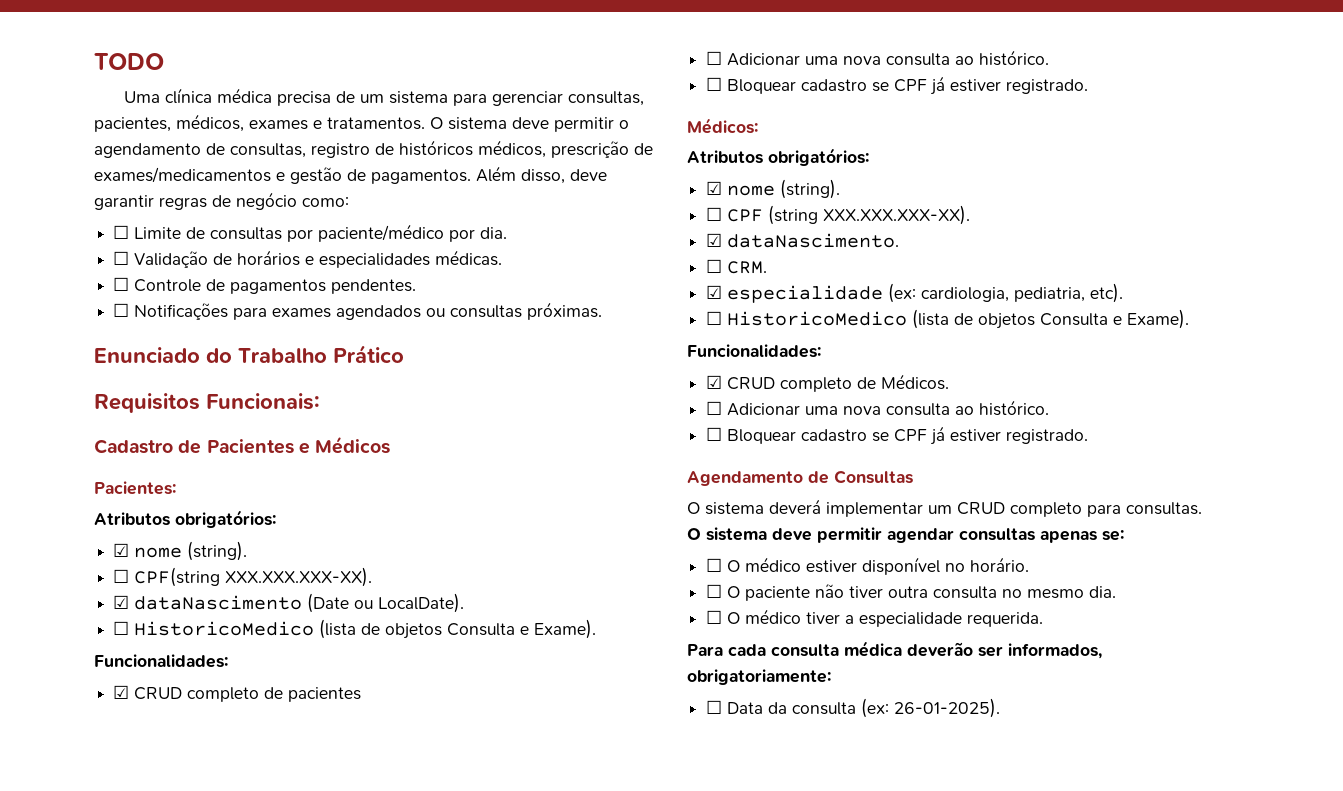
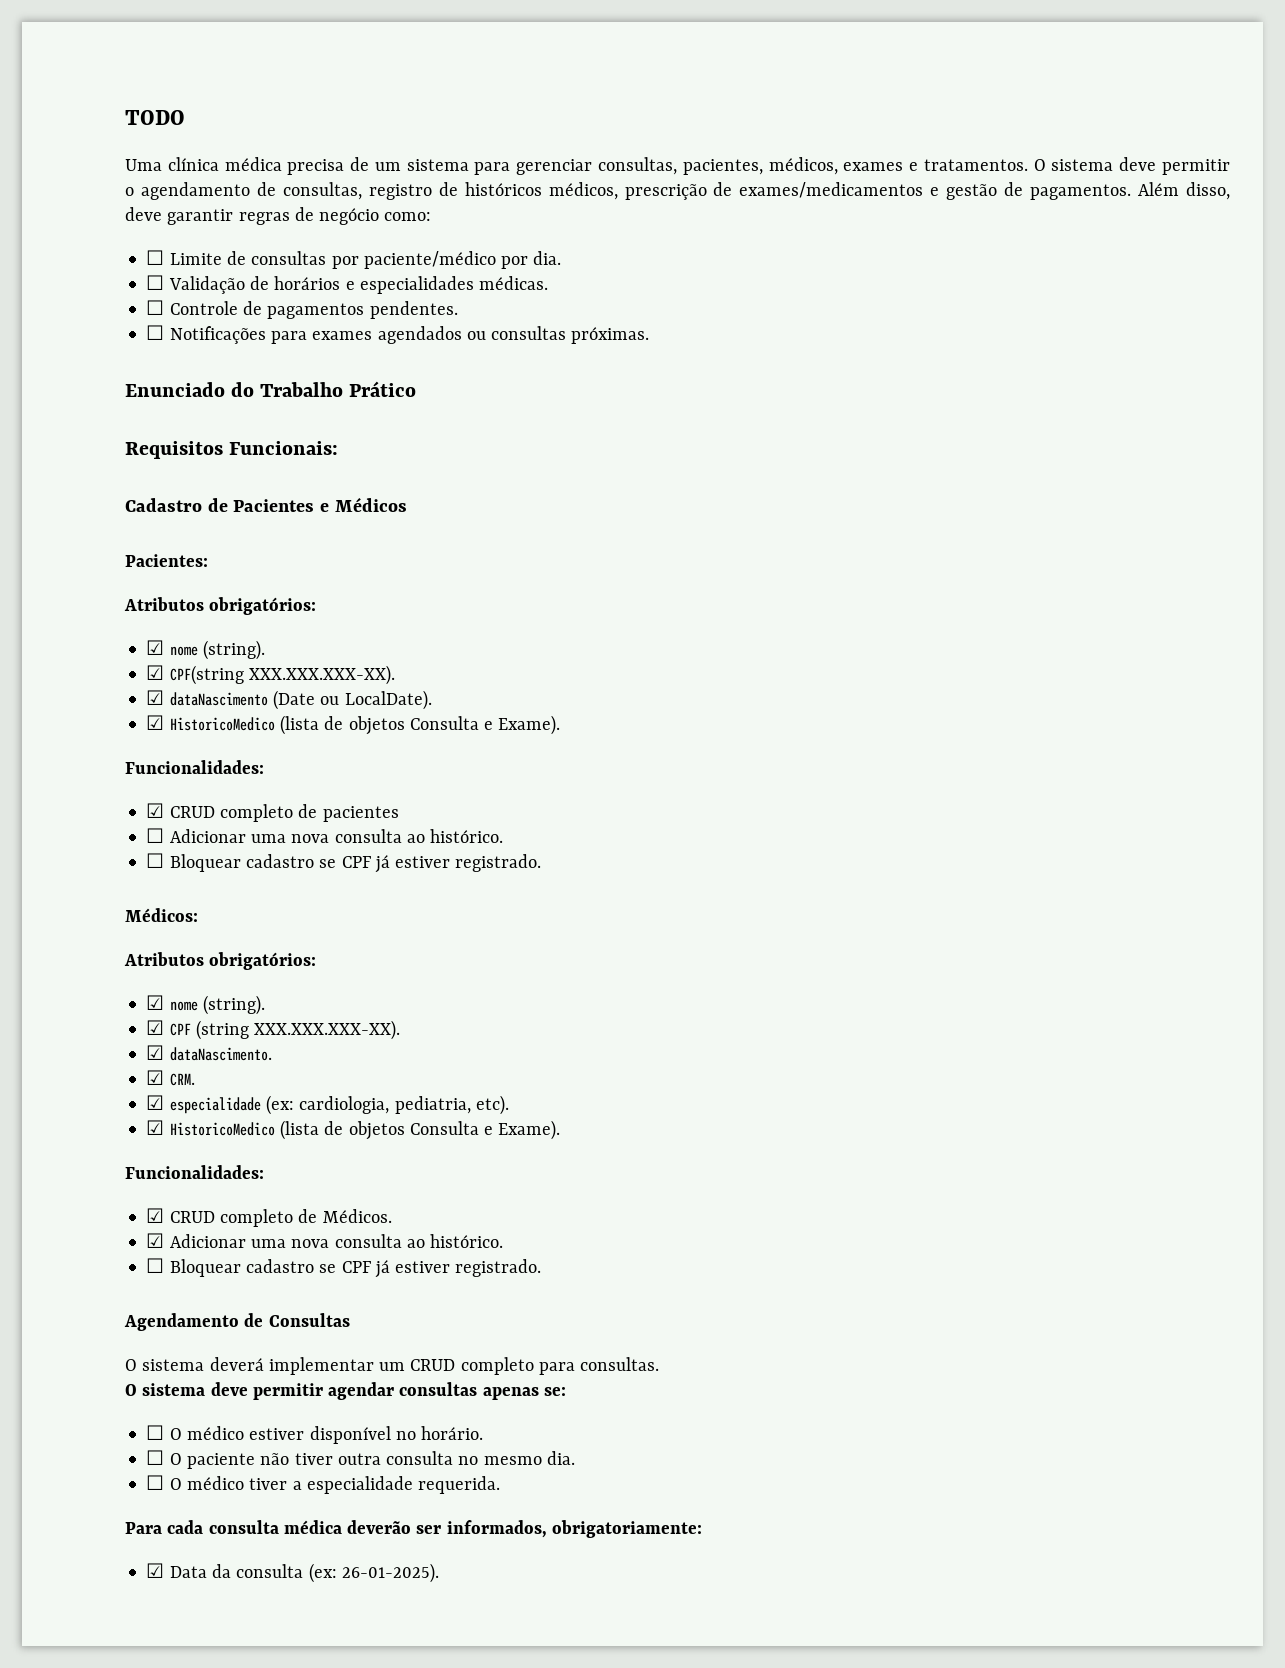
[113,569,130,583] ☐ -> [146,665,165,680] ☑
[113,621,130,635] ☐ -> [146,715,165,730] ☑
[706,207,723,221] ☐ -> [146,1020,165,1035] ☑
[706,259,723,273] ☐ -> [146,1070,165,1085] ☑
[706,311,723,325] ☐ -> [146,1120,165,1135] ☑
[706,401,723,415] ☐ -> [146,1233,165,1248] ☑
[706,700,723,714] ☐ -> [146,1563,165,1578] ☑

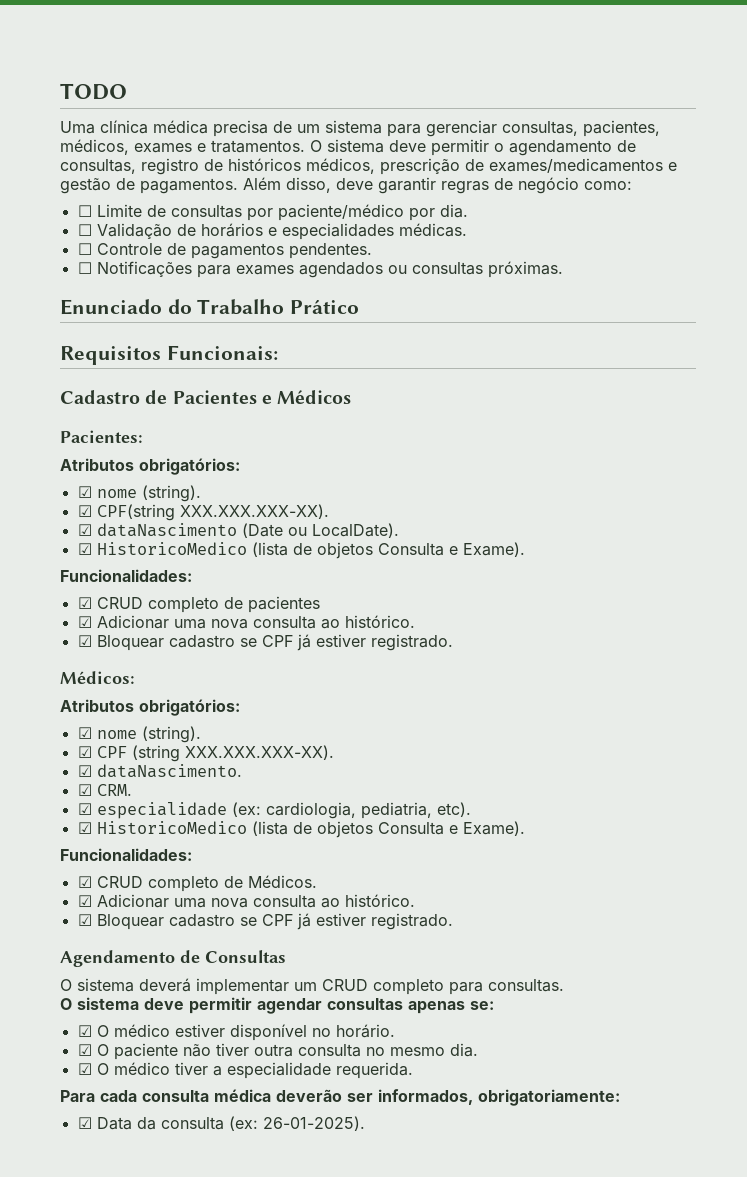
[146,828,504,843] [146,853,165,868] ☐ Adicionar uma nova consulta ao histórico. // ☐ -> [77,615,415,629] [77,635,92,647] ☑ Adicionar uma nova consulta ao histórico. // ☑
[146,1258,165,1273] ☐ -> [77,914,92,926] ☑
[146,1425,165,1440] ☐ -> [77,1025,92,1037] ☑
[146,1450,165,1465] ☐ -> [77,1044,92,1056] ☑
[146,1475,165,1490] ☐ -> [77,1063,92,1075] ☑

